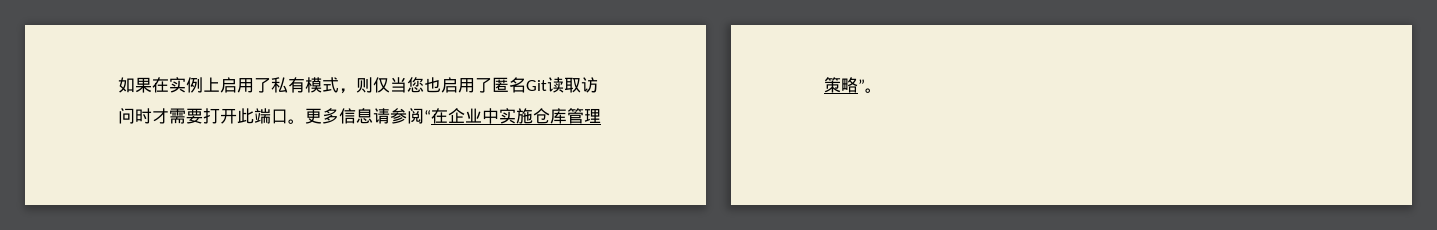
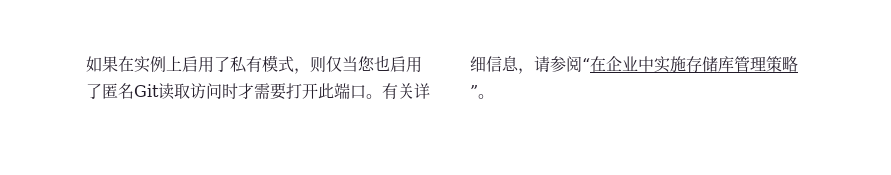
[305,108,373,124] 更多信息 -> [382,83,430,99] [470,56,534,74] 有关详细信息，
[533,108,550,124] 仓 -> [686,56,718,72] 存储

